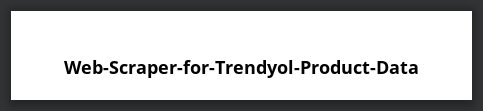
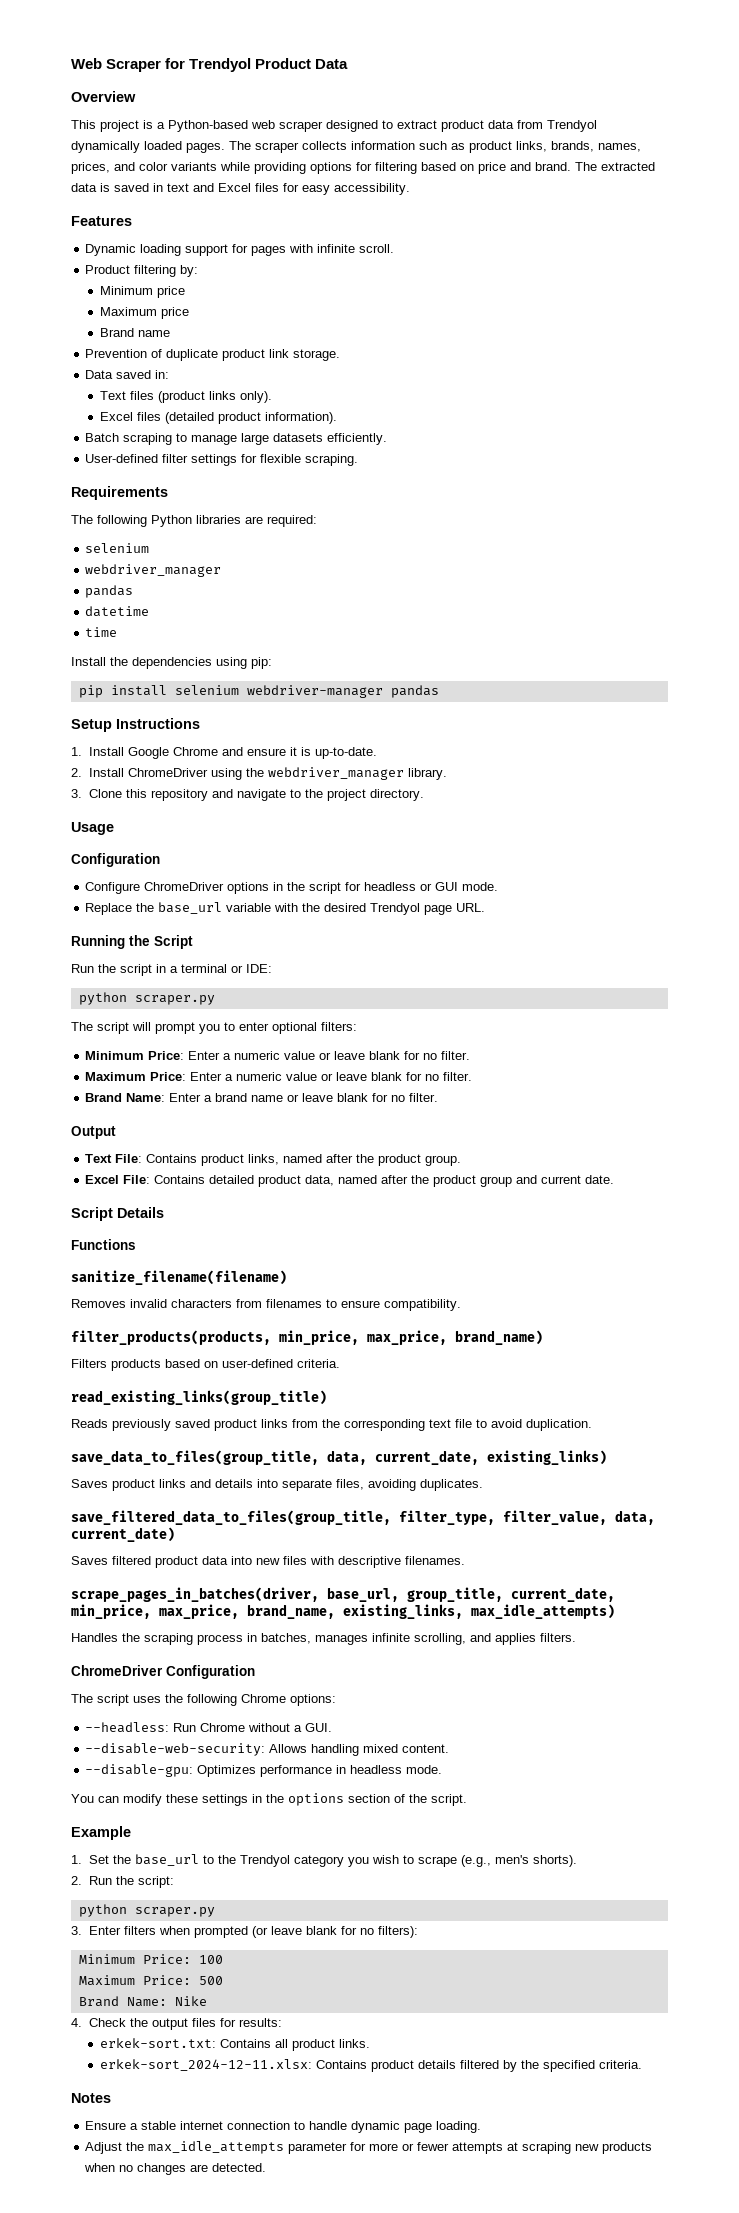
[64,60,419,78] Web-Scraper-for-Trendyol-Product-Data -> [71,58,349,72] [71,91,136,102] [71,120,597,132] [71,141,641,153] [71,162,655,174] [71,183,410,195] [71,216,132,226] [85,244,395,256] [85,265,199,277] [100,286,186,298] [100,307,190,319] [100,328,171,337] [85,349,341,361] [85,370,170,379] [100,391,273,403] [100,412,338,424] [85,433,388,445] [85,454,359,466] [71,486,168,500] [71,515,317,527] [85,543,150,553] [85,564,222,577] [85,585,134,598] [85,606,150,617] [85,627,118,637] [71,657,272,669] [78,685,439,698] [71,718,200,732] [71,747,377,759] [71,767,447,780] [71,789,424,801] [71,822,114,835] [71,853,160,867] [85,882,499,894] [85,902,486,915] [71,935,193,949] [71,964,272,976] [78,992,215,1005] [71,1022,357,1034] [85,1051,471,1060] [85,1072,473,1081] [85,1093,439,1102] [71,1126,116,1139] [85,1154,462,1166] [85,1175,615,1187] [71,1207,164,1221] [71,1239,136,1250] [71,1270,287,1285] [71,1299,461,1311] [71,1330,543,1345] [71,1359,340,1371] [71,1390,327,1405] [71,1419,592,1431] [71,1450,607,1465] [71,1479,483,1491] [71,1510,655,1525] [71,1527,175,1542] [71,1556,465,1568] [71,1587,615,1602] [71,1604,615,1619] [71,1633,576,1645] [71,1665,255,1679] [71,1694,336,1706] [85,1722,333,1733] [85,1743,450,1756] [85,1764,443,1777] [71,1793,467,1806] [71,1826,131,1840] [71,1854,577,1867] [71,1876,174,1888] [78,1904,215,1917] [71,1926,418,1938] [78,1954,223,1964] [78,1975,223,1986] [78,1996,207,2007] [71,2018,282,2030] [100,2038,371,2051] [100,2059,643,2072] [71,2093,111,2103] [85,2121,482,2133] [85,2141,653,2154] [84,2163,267,2175] Web Scraper for Trendyol Product Data // Overview // This project is a Python-based web scraper designed to extract product data from Trendyol dynamically loaded pages. The scraper collects information such as product links, brands, names, prices, and color variants while providing options for filtering based on price and brand. The extracted data is saved in text and Excel files for easy accessibility. // Features // Dynamic loading support for pages with infinite scroll. // Product filtering by: // Minimum price // Maximum price // Brand name // Prevention of duplicate product link storage. // Data saved in: // Text files (product links only). // Excel files (detailed product information). // Batch scraping to manage large datasets efficiently. // User-defined filter settings for flexible scraping. // Requirements // The following Python libraries are required: // selenium // webdriver_manager // pandas // datetime // time // Install the dependencies using pip: // pip install selenium webdriver-manager pandas // Setup Instructions // 1. Install Google Chrome and ensure it is up-to-date. // 2. Install ChromeDriver using the webdriver_manager library. // 3. Clone this repository and navigate to the project directory. // Usage // Configuration // Configure ChromeDriver options in the script for headless or GUI mode. // Replace the base_url variable with the desired Trendyol page URL. // Running the Script // Run the script in a terminal or IDE: // python scraper.py // The script will prompt you to enter optional filters: // Minimum Price: Enter a numeric value or leave blank for no filter. // Maximum Price: Enter a numeric value or leave blank for no filter. // Brand Name: Enter a brand name or leave blank for no filter. // Output // Text File: Contains product links, named after the product group. // Excel File: Contains detailed product data, named after the product group and current date. // Script Details // Functions // sanitize_filename(filename) // Removes invalid characters from filenames to ensure compatibility. // filter_products(products, min_price, max_price, brand_name) // Filters products based on user-defined criteria. // read_existing_links(group_title) // Reads previously saved product links from the corresponding text file to avoid duplication. // save_data_to_files(group_title, data, current_date, existing_links) // Saves product links and details into separate files, avoiding duplicates. // save_filtered_data_to_files(group_title, filter_type, filter_value, data, current_date) // Saves filtered product data into new files with descriptive filenames. // scrape_pages_in_batches(driver, base_url, group_title, current_date, min_price, max_price, brand_name, existing_links, max_idle_attempts) // Handles the scraping process in batches, manages infinite scrolling, and applies filters. // ChromeDriver Configuration // The script uses the following Chrome options: // --headless: Run Chrome without a GUI. // --disable-web-security: Allows handling mixed content. // --disable-gpu: Optimizes performance in headless mode. // You can modify these settings in the options section of the script. // Example // 1. Set the base_url to the Trendyol category you wish to scrape (e.g., men's shorts). // 2. Run the script: // python scraper.py // 3. Enter filters when prompted (or leave blank for no filters): // Minimum Price: 100 // Maximum Price: 500 // Brand Name: Nike // 4. Check the output files for results: // erkek-sort.txt: Contains all product links. // erkek-sort_2024-12-11.xlsx: Contains product details filtered by the specified criteria. // Notes // Ensure a stable internet connection to handle dynamic page loading. // Adjust the max_idle_attempts parameter for more or fewer attempts at scraping new products when no changes are detected.

